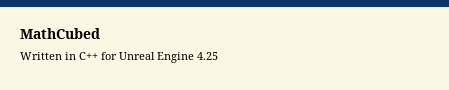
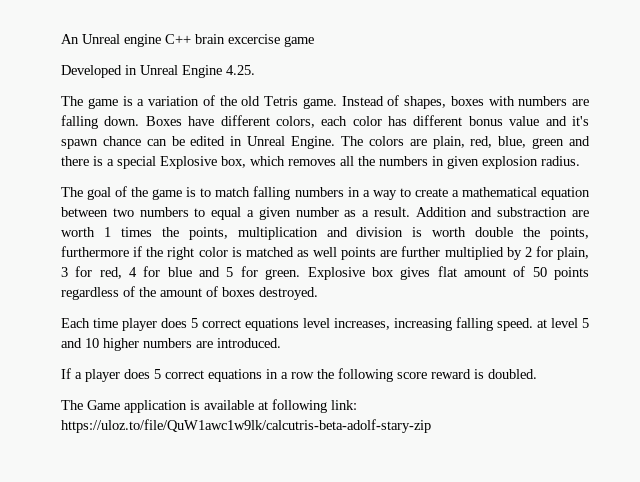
[20,28,100,39] [20,52,218,63] MathCubed // Written in C++ for Unreal Engine 4.25 -> [61,34,314,47] [61,65,255,78] [61,95,589,109] [61,115,589,129] [61,136,591,149] [61,156,580,169] [61,186,590,200] [61,207,589,220] [61,227,590,240] [61,246,589,260] [61,266,590,280] [61,286,318,300] [61,317,589,331] [61,338,281,351] [61,368,537,382] [61,399,357,413] [61,419,431,433] An Unreal engine C++ brain excercise game // Developed in Unreal Engine 4.25. // The game is a variation of the old Tetris game. Instead of shapes, boxes with numbers are falling down. Boxes have different colors, each color has different bonus value and it's spawn chance can be edited in Unreal Engine. The colors are plain, red, blue, green and there is a special Explosive box, which removes all the numbers in given explosion radius. // The goal of the game is to match falling numbers in a way to create a mathematical equation between two numbers to equal a given number as a result. Addition and substraction are worth 1 times the points, multiplication and division is worth double the points, furthermore if the right color is matched as well points are further multiplied by 2 for plain, 3 for red, 4 for blue and 5 for green. Explosive box gives flat amount of 50 points regardless of the amount of boxes destroyed. // Each time player does 5 correct equations level increases, increasing falling speed. at level 5 and 10 higher numbers are introduced. // If a player does 5 correct equations in a row the following score reward is doubled. // The Game application is available at following link: https://uloz.to/file/QuW1awc1w9lk/calcutris-beta-adolf-stary-zip

